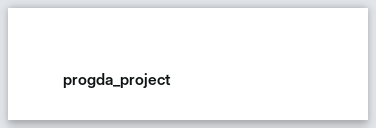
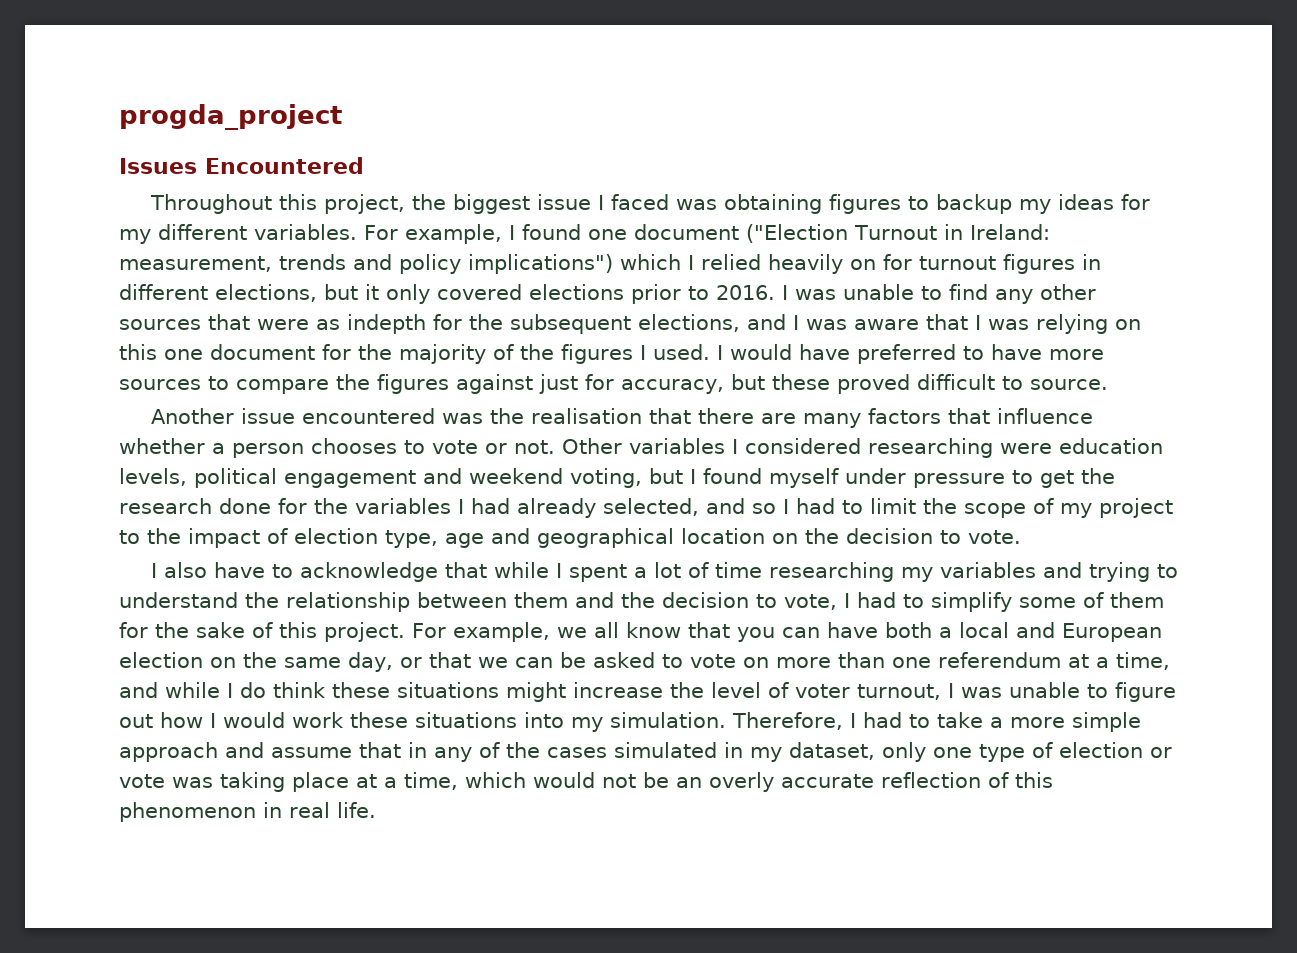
(171, 81) none -> [119,157,364,174] [149,194,1150,214] [119,224,1050,244] [119,254,1101,274] [119,284,1096,304] [119,314,1141,334] [119,344,1104,364] [119,374,1108,394] [150,408,1093,428] [119,438,1163,458] [119,468,1115,488] [119,498,1173,518] [119,528,1021,548] [150,562,1178,582] [119,592,1164,612] [119,622,1162,642] [119,652,1170,672] [119,682,1176,702] [119,712,1141,732] [119,742,1172,762] [119,772,1053,792] [119,802,376,822] // Issues Encountered // Throughout this project, the biggest issue I faced was obtaining figures to backup my ideas for my different variables. For example, I found one document ("Election Turnout in Ireland: measurement, trends and policy implications") which I relied heavily on for turnout figures in different elections, but it only covered elections prior to 2016. I was unable to find any other sources that were as indepth for the subsequent elections, and I was aware that I was relying on this one document for the majority of the figures I used. I would have preferred to have more sources to compare the figures against just for accuracy, but these proved difficult to source. // Another issue encountered was the realisation that there are many factors that influence whether a person chooses to vote or not. Other variables I considered researching were education levels, political engagement and weekend voting, but I found myself under pressure to get the research done for the variables I had already selected, and so I had to limit the scope of my project to the impact of election type, age and geographical location on the decision to vote. // I also have to acknowledge that while I spent a lot of time researching my variables and trying to understand the relationship between them and the decision to vote, I had to simplify some of them for the sake of this project. For example, we all know that you can have both a local and European election on the same day, or that we can be asked to vote on more than one referendum at a time, and while I do think these situations might increase the level of voter turnout, I was unable to figure out how I would work these situations into my simulation. Therefore, I had to take a more simple approach and assume that in any of the cases simulated in my dataset, only one type of election or vote was taking place at a time, which would not be an overly accurate reflection of this phenomenon in real life.

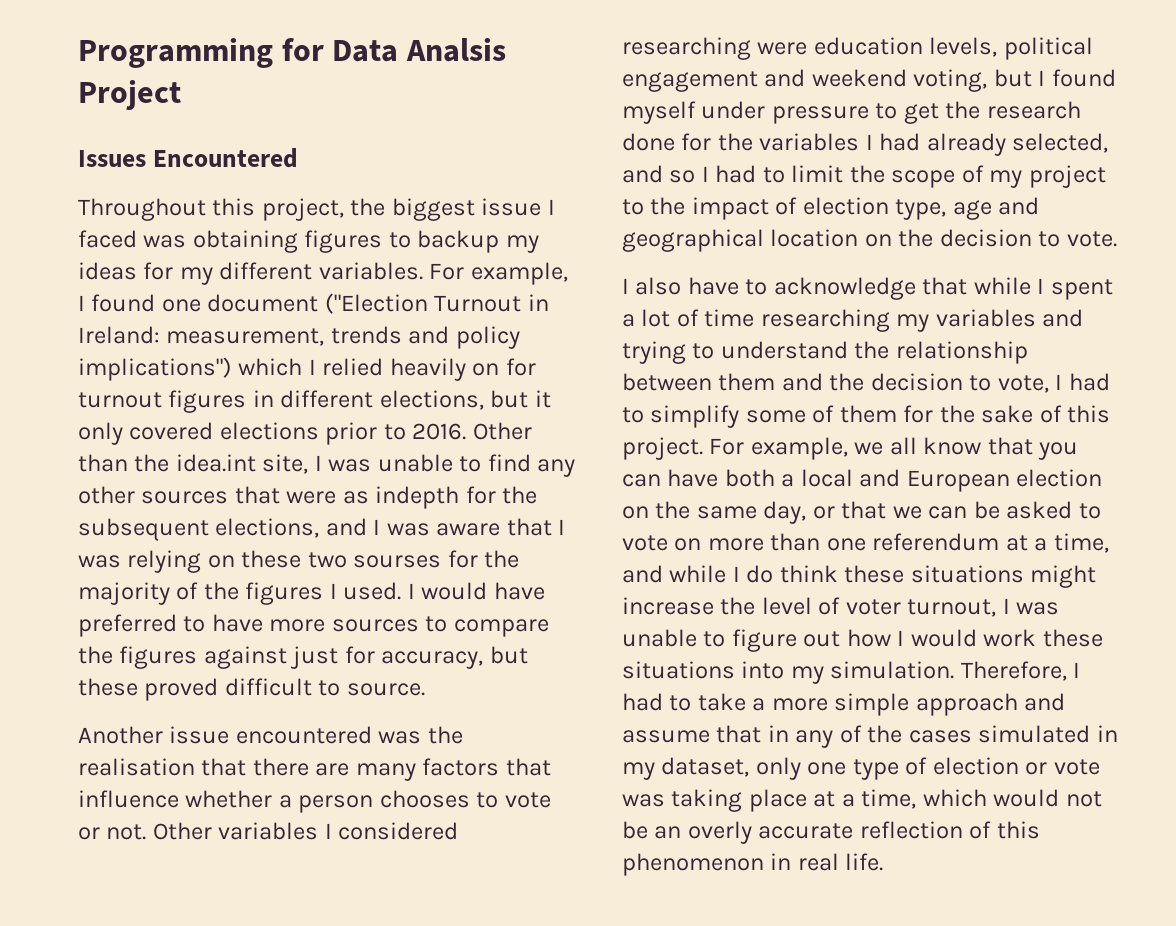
[119,104,342,130] progda_project -> [78,38,506,68] [78,80,181,110] Programming for Data Analsis Project
(775, 292) none -> [472,422,532,440] [78,454,309,474] Other than the idea.int site,
[119,344,315,360] this one document -> [241,550,442,568] these two sourses

